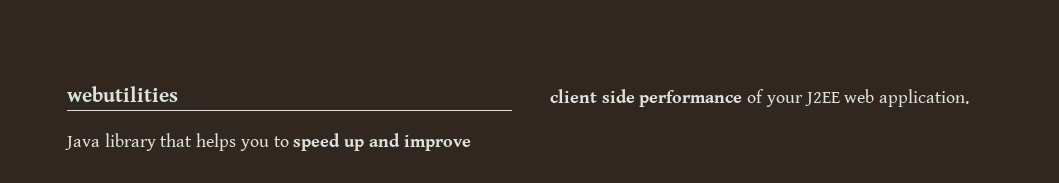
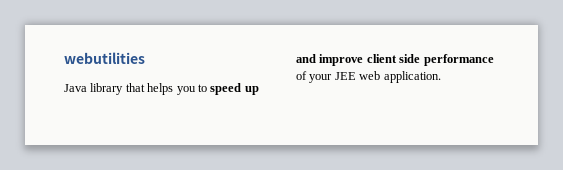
[804,92,840,106] J2EE -> [334,72,356,80] JEE

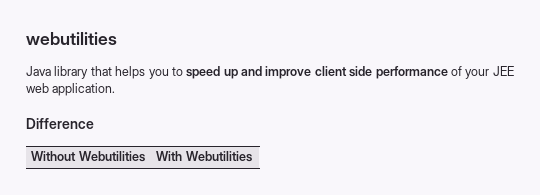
(441, 77) none -> [26,118,94,129] [31,151,145,162] [156,151,252,162] // Difference // Without Webutilities | With Webutilities

